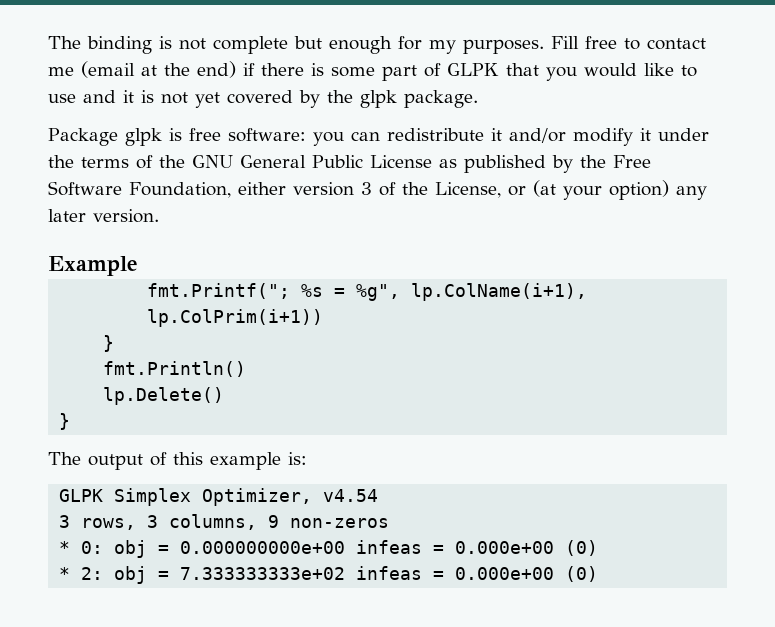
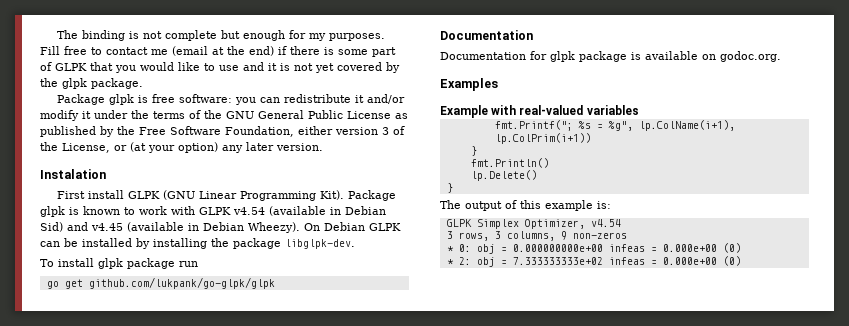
[48,256,138,276] Example -> [40,169,106,179] [57,190,397,201] [40,206,386,217] [40,222,401,233] [40,238,355,249] [40,258,198,269] [46,277,275,289] [440,30,533,40] [440,51,781,62] [440,78,498,91] [440,105,639,118] Instalation // First install GLPK (GNU Linear Programming Kit). Package glpk is known to work with GLPK v4.54 (available in Debian Sid) and v4.45 (available in Debian Wheezy). On Debian GLPK can be installed by installing the package libglpk-dev. // To install glpk package run // go get github.com/lukpank/go-glpk/glpk // Documentation // Documentation for glpk package is available on godoc.org. // Examples // Example with real-valued variables

